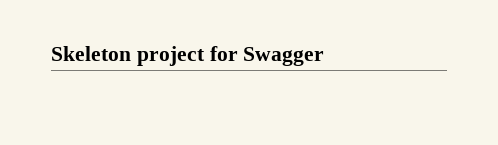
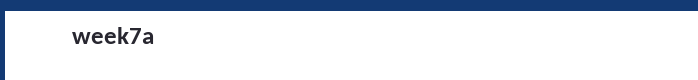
[51,46,325,66] Skeleton project for Swagger -> [72,27,154,44] week7a

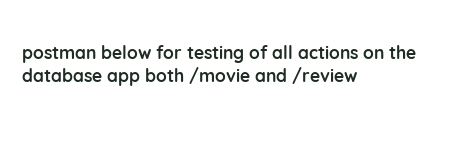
[72,27,154,44] week7a -> [22,45,416,63] [22,67,357,86] postman below for testing of all actions on the database app both /movie and /review

